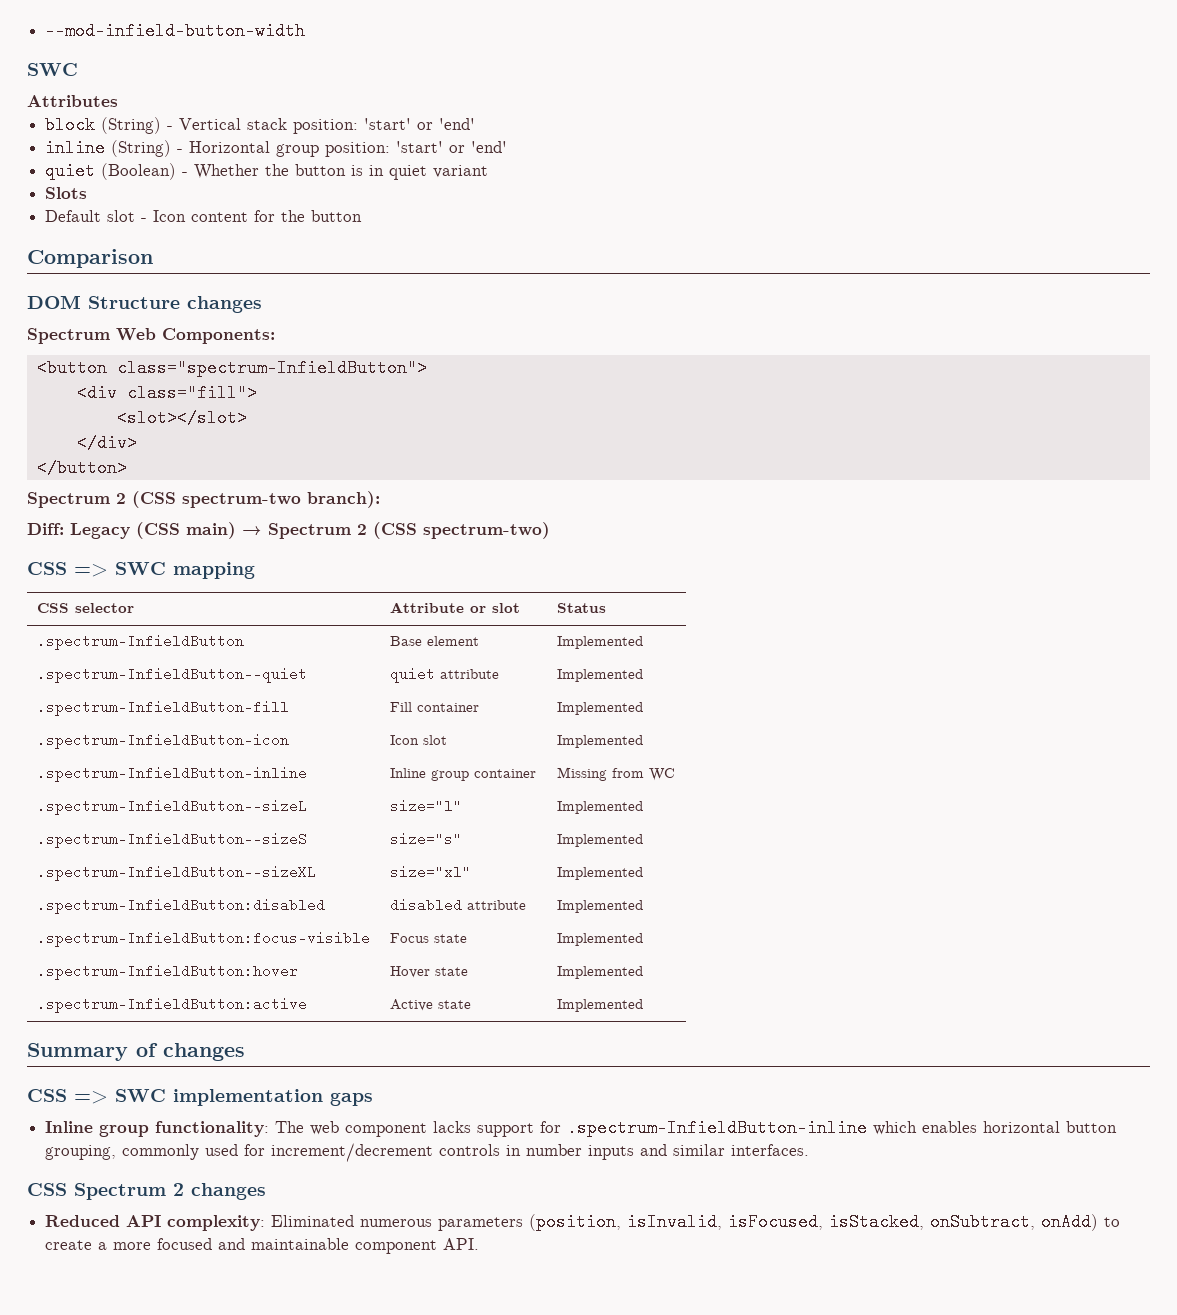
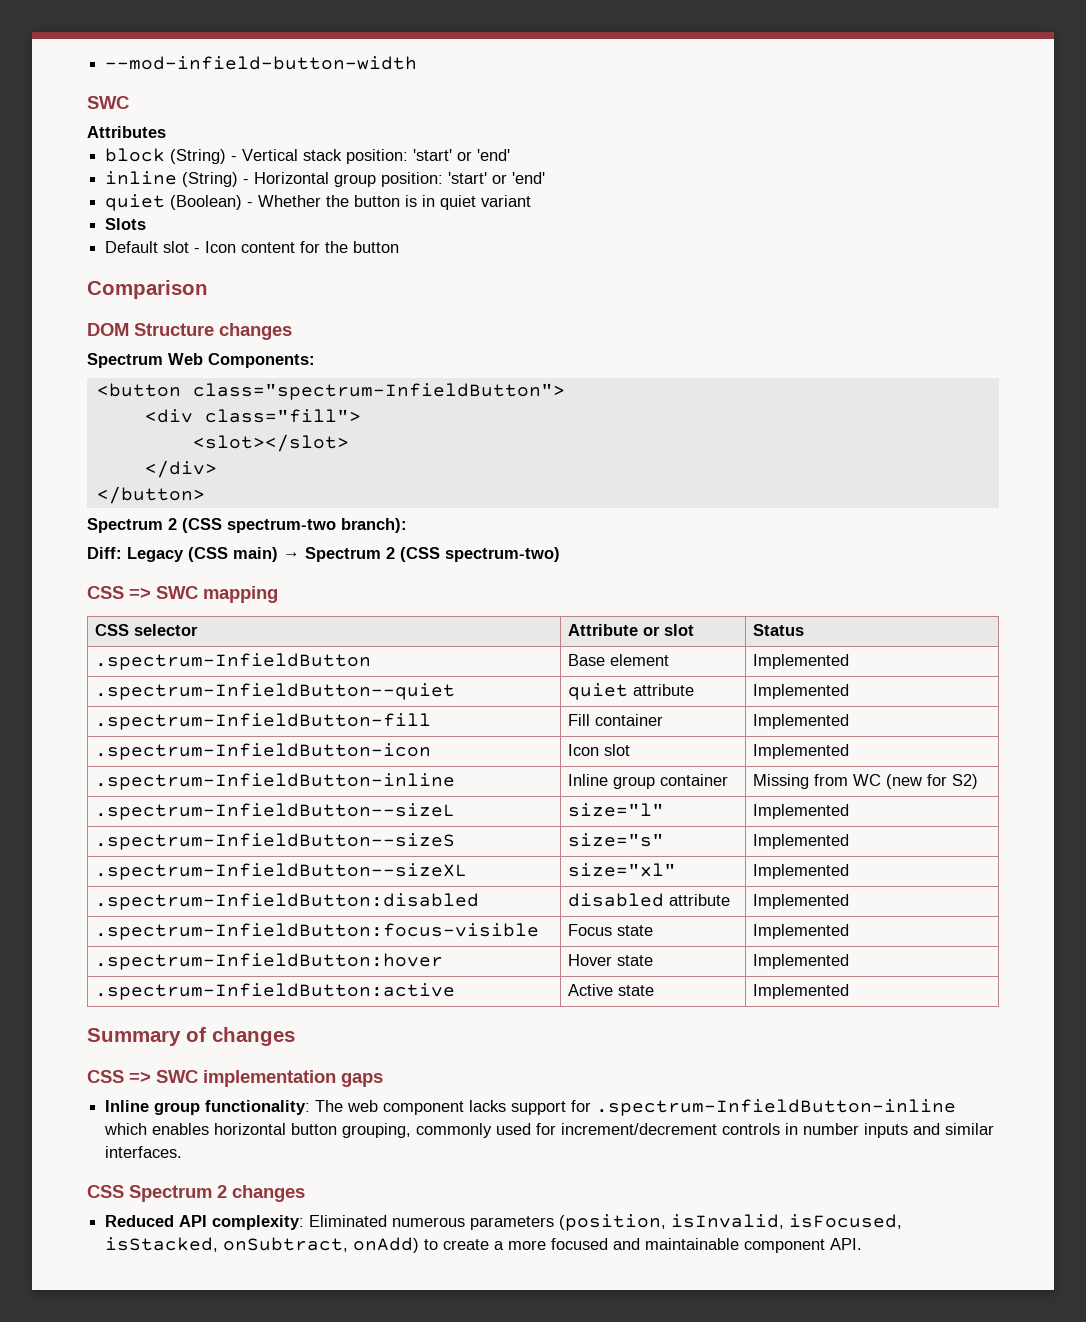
(675, 774) none -> [886,774,979,789] (new for S2)

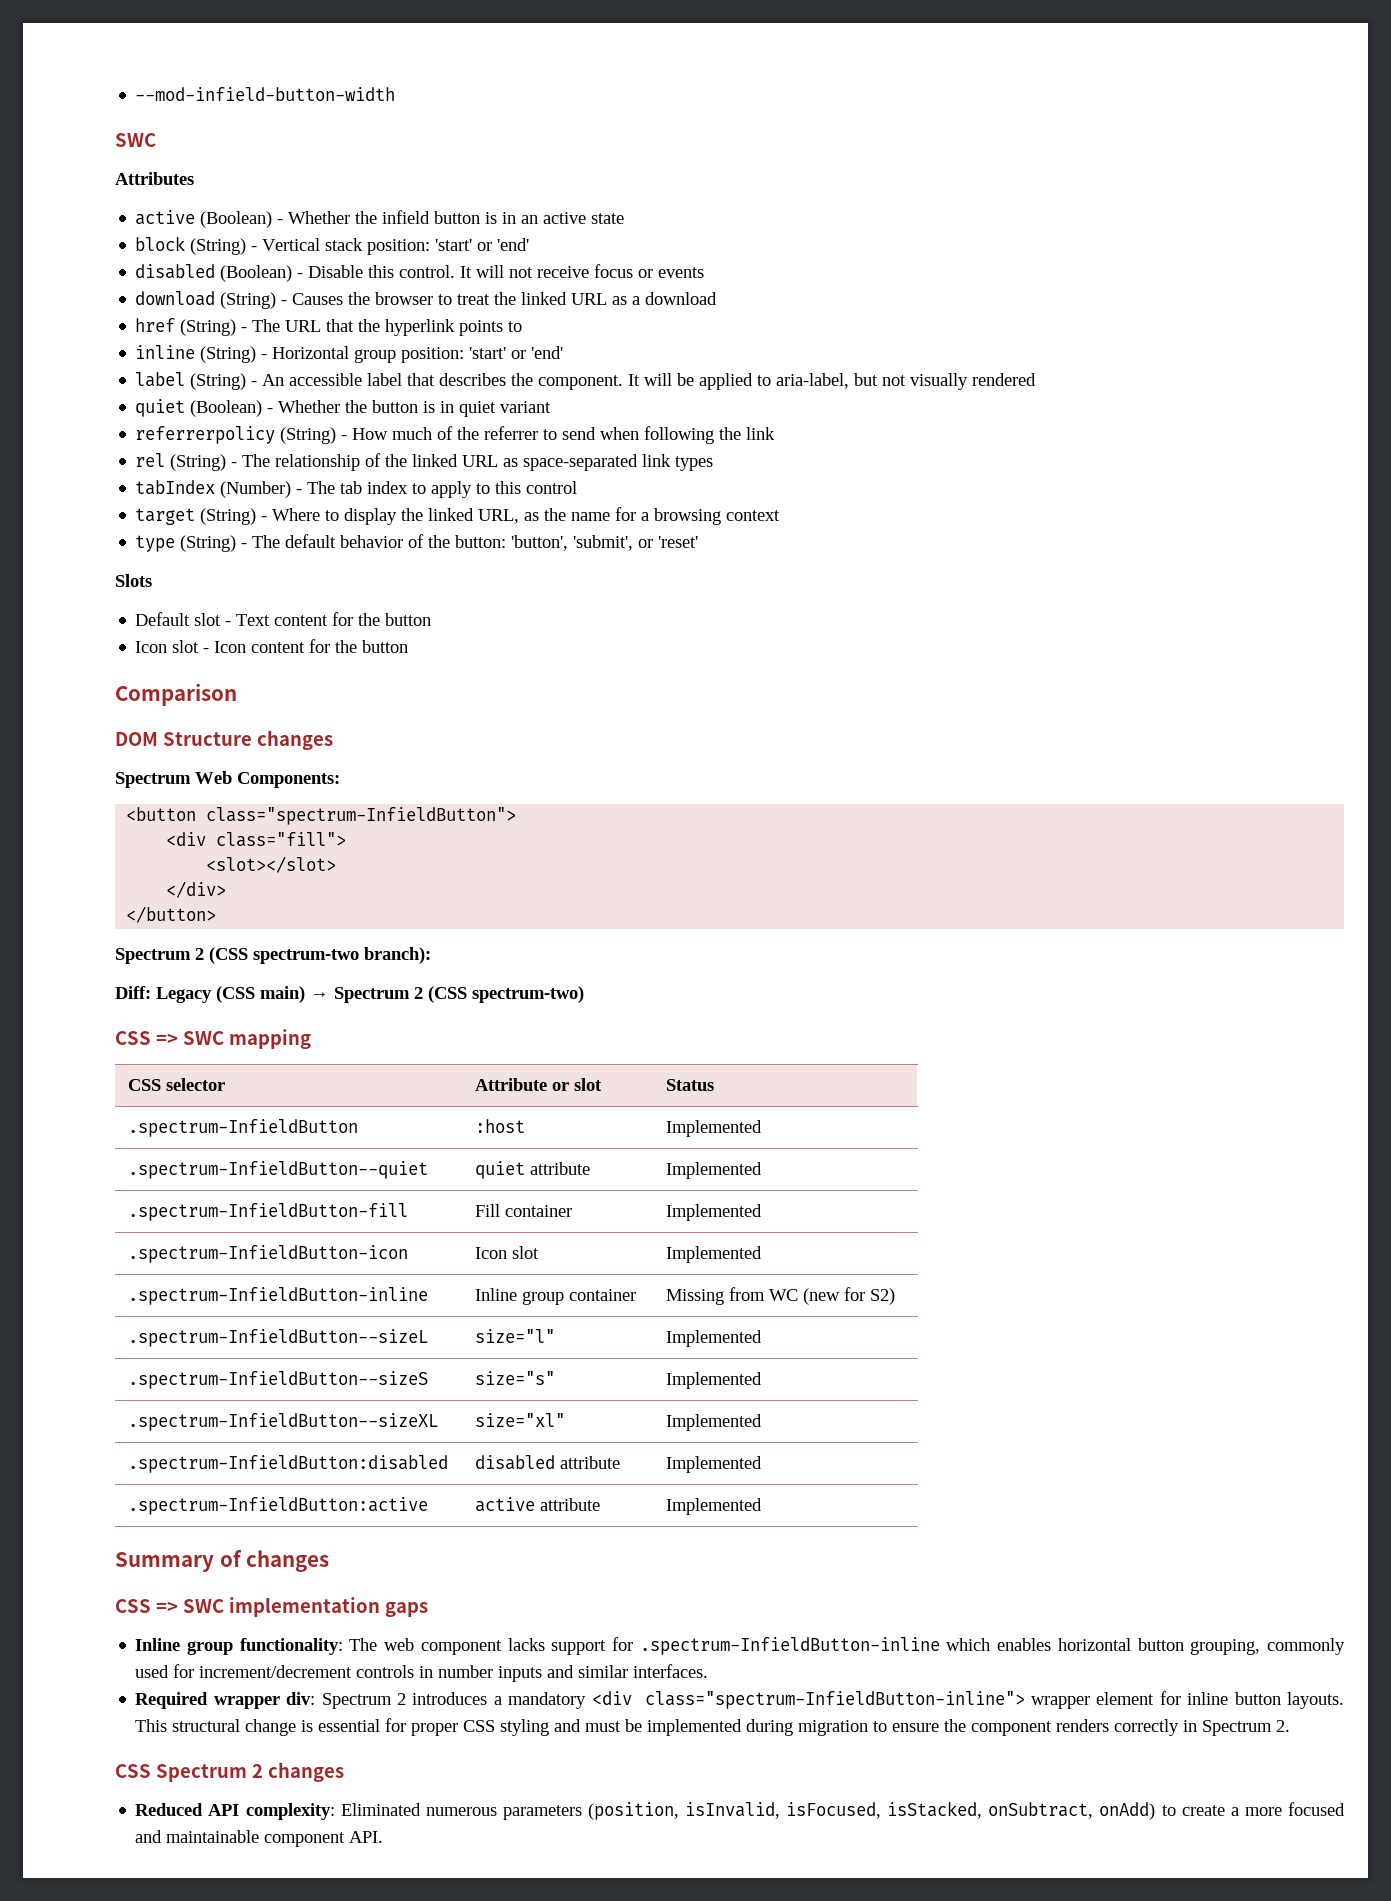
(166, 132) none -> [135,210,625,228] // active (Boolean) - Whether the infield button is in an active state
(511, 155) none -> [135,264,705,282] [135,291,718,309] [135,318,523,336] // disabled (Boolean) - Disable this control. It will not receive focus or events // download (String) - Causes the browser to treat the linked URL as a download // href (String) - The URL that the hyperlink points to
(546, 178) none -> [135,372,1037,390] // label (String) - An accessible label that describes the component. It will be applied to aria-label, but not visually rendered
[105,218,147,230] [105,241,159,253] Slots // Default -> [135,426,776,444] [135,453,714,471] [135,480,578,498] [135,507,781,525] [135,534,699,552] [115,574,152,587] [135,612,432,626] [135,641,168,653] referrerpolicy (String) - How much of the referrer to send when following the link // rel (String) - The relationship of the linked URL as space-separated link types // tabIndex (Number) - The tab index to apply to this control // target (String) - Where to display the linked URL, as the name for a browsing context // type (String) - The default behavior of the button: 'button', 'submit', or 'reset' // Slots // Default slot - Text content for the button // Icon
[568,654,670,666] Base element -> [475,1119,526,1133] :host
[95,923,540,940] [568,924,654,936] [753,924,850,939] [95,953,444,970] [568,954,654,966] [753,954,850,969] // .spectrum-InfieldButton:focus-visible | Focus state | Implemented // .spectrum-InfieldButton:hover | Hover state | Implemented -> (763, 1464) none
[568,984,655,996] Active state -> [475,1497,601,1512] active attribute
(183, 1152) none -> [135,1691,1345,1709] [135,1718,1291,1736] // Required wrapper div: Spectrum 2 introduces a mandatory <div class="spectrum-InfieldButton-inline"> wrapper element for inline button layouts. This structural change is essential for proper CSS styling and must be implemented during migration to ensure the component renders correctly in Spectrum 2.

